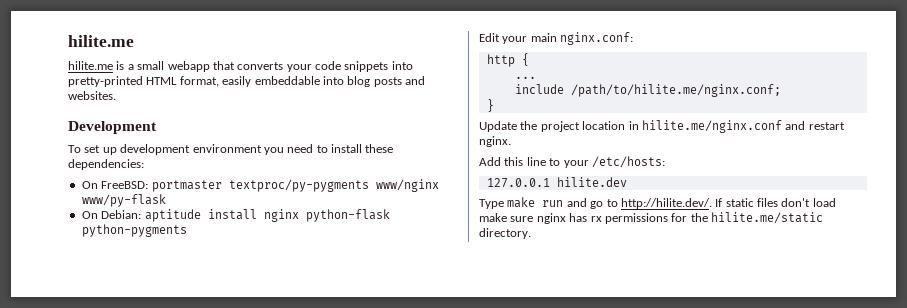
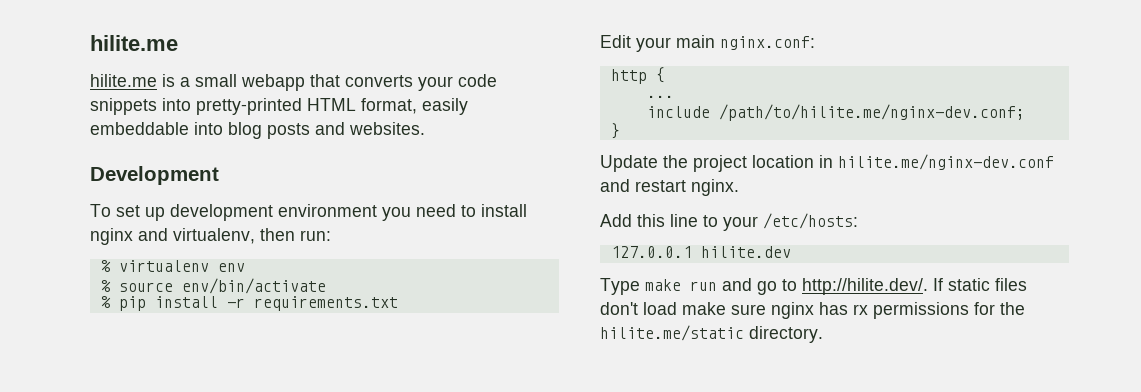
[365,144,394,153] [68,159,144,170] [81,179,439,192] [81,194,166,207] [81,209,390,222] [81,224,187,237] these dependencies: // On FreeBSD: portmaster textproc/py-pygments www/nginx www/py-flask // On Debian: aptitude install nginx python-flask python-pygments -> [90,228,331,245] [100,260,245,272] [100,278,326,294] [100,296,398,311] nginx and virtualenv, then run: // % virtualenv env // % source env/bin/activate // % pip install -r requirements.txt
[570,84,781,97] /path/to/hilite.me/nginx.conf; -> [718,104,1025,121] /path/to/hilite.me/nginx-dev.conf;
[641,120,782,133] hilite.me/nginx.conf -> [838,154,1054,170] hilite.me/nginx-dev.conf

